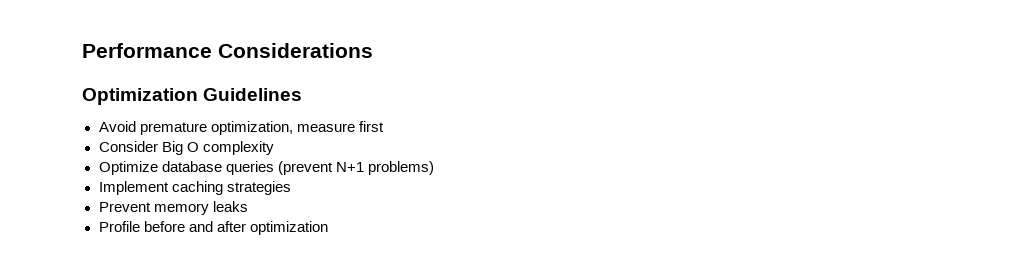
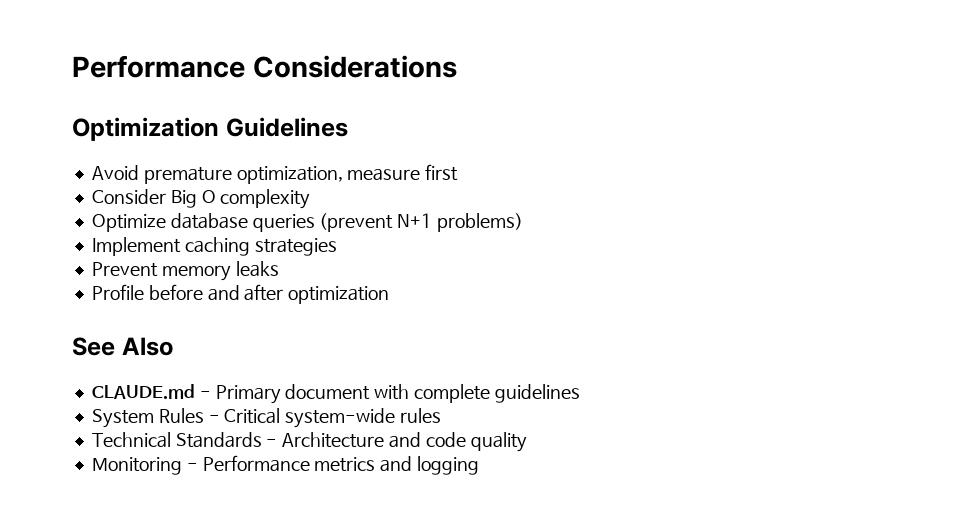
(328, 228) none -> [72,337,173,356] [91,384,580,404] [91,408,442,428] [91,432,527,452] [91,455,480,475] // See Also // CLAUDE.md - Primary document with complete guidelines // System Rules - Critical system-wide rules // Technical Standards - Architecture and code quality // Monitoring - Performance metrics and logging

